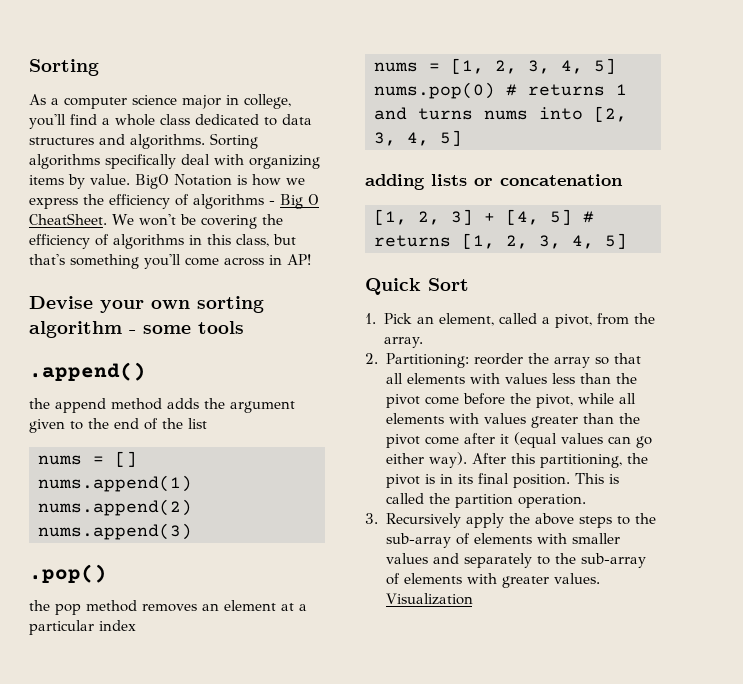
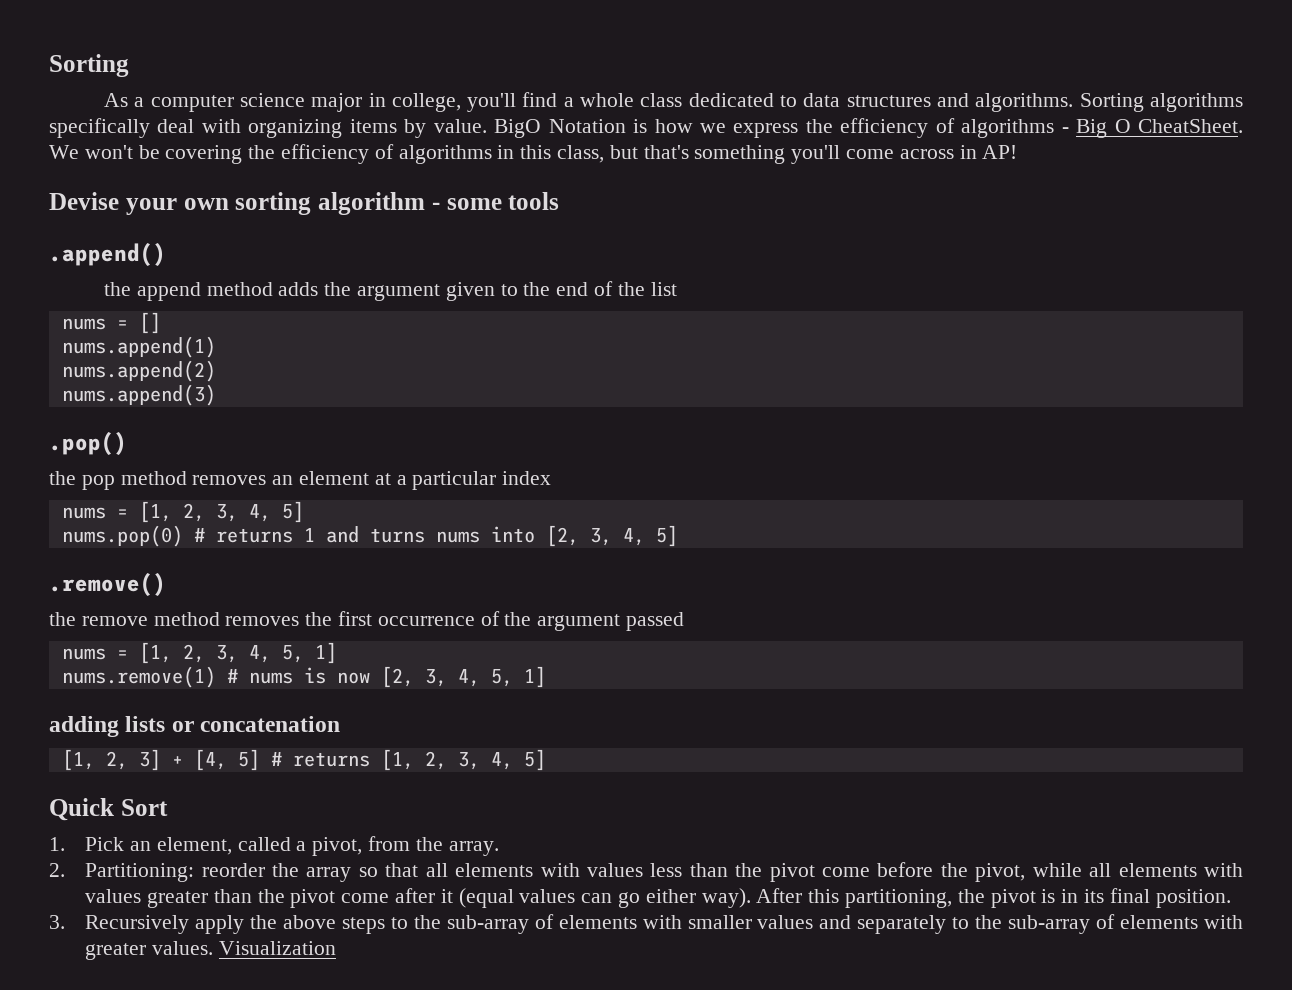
(462, 138) none -> [49,573,166,596] [49,611,685,631] [61,642,337,664] [61,666,546,688] // .remove() // the remove method removes the first occurrence of the argument passed // nums = [1, 2, 3, 4, 5, 1] // nums.remove(1) # nums is now [2, 3, 4, 5, 1]
[574,473,619,484] [385,493,586,508] This is called the partition operation. -> (1231, 898) none

